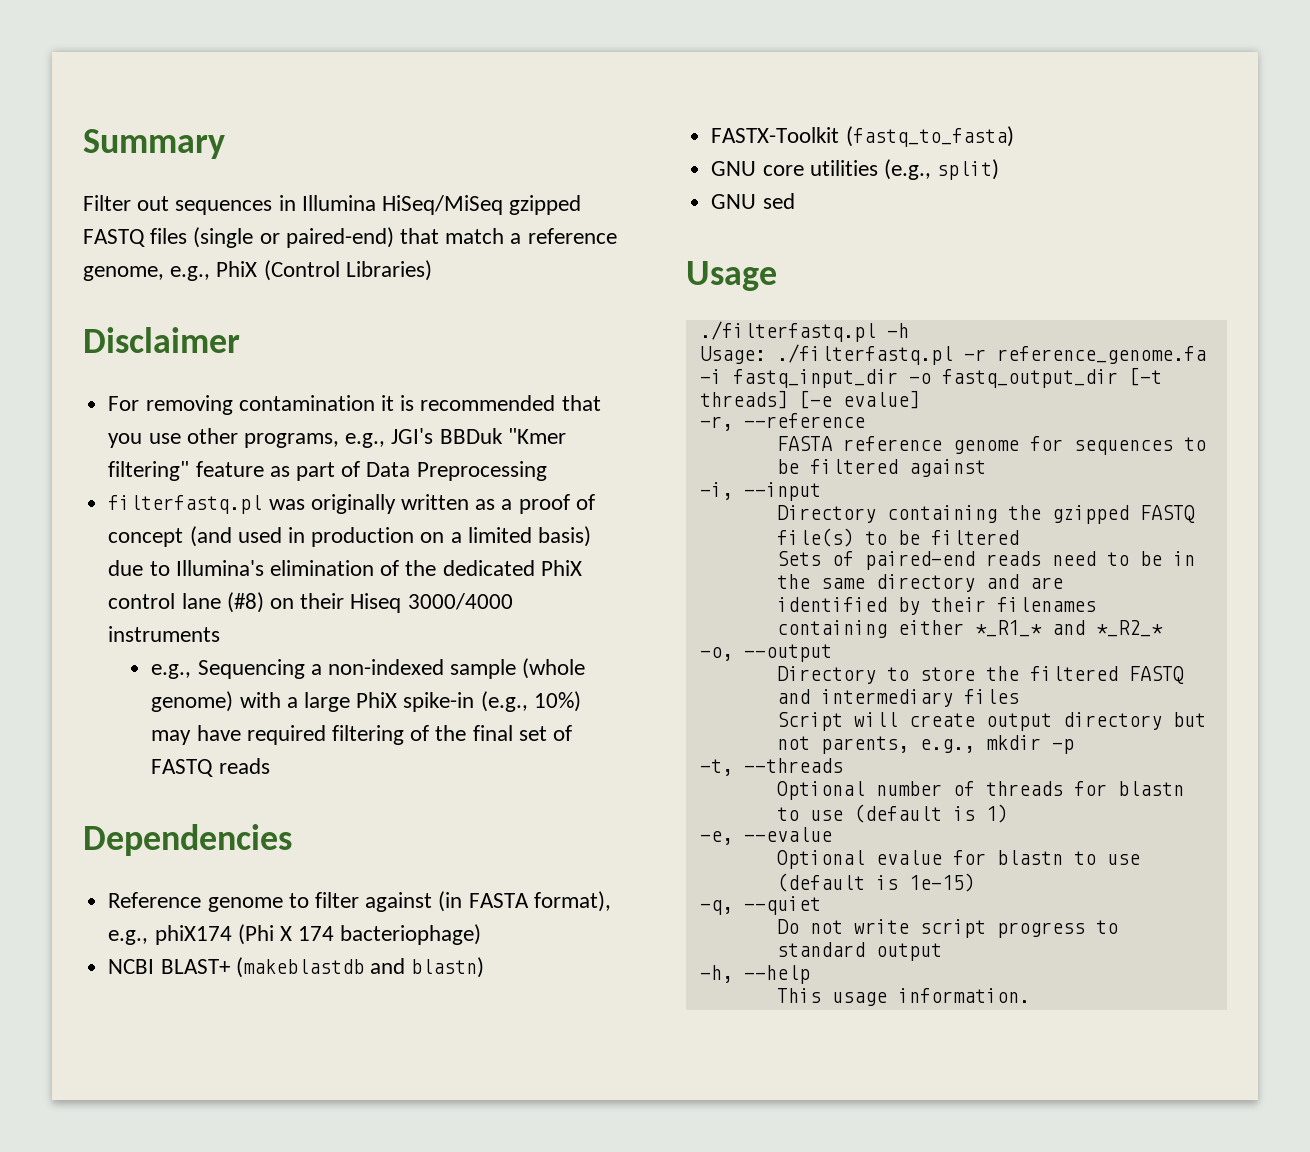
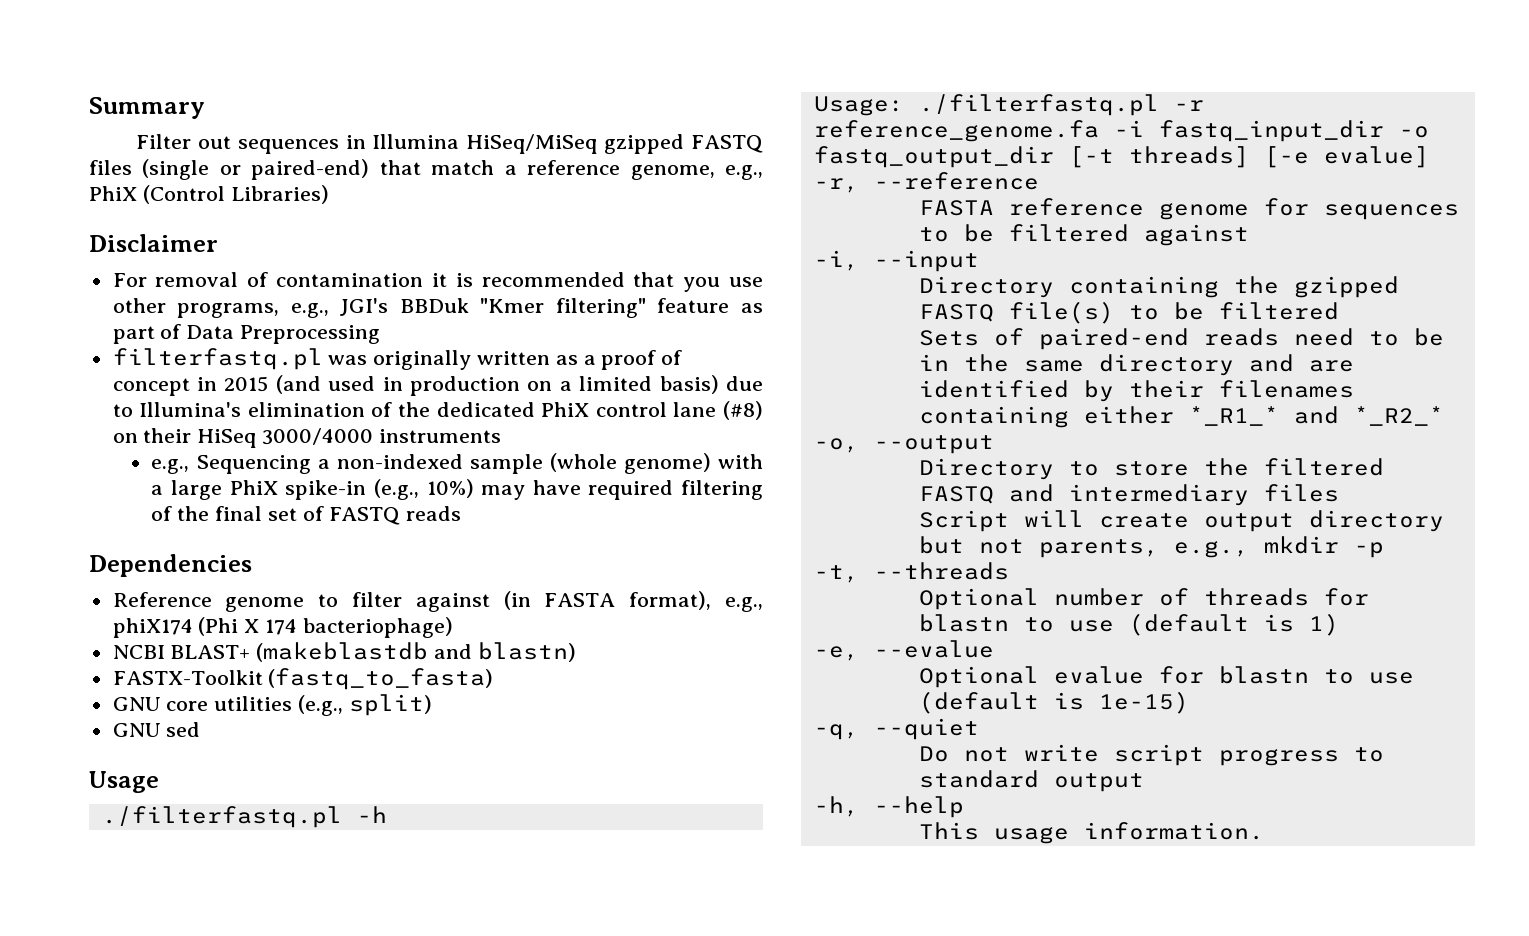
[145,395,233,415] removing -> [155,272,269,287] removal of
(184, 537) none -> [197,376,269,392] in 2015
[350,593,402,613] Hiseq -> [197,429,257,448] HiSeq

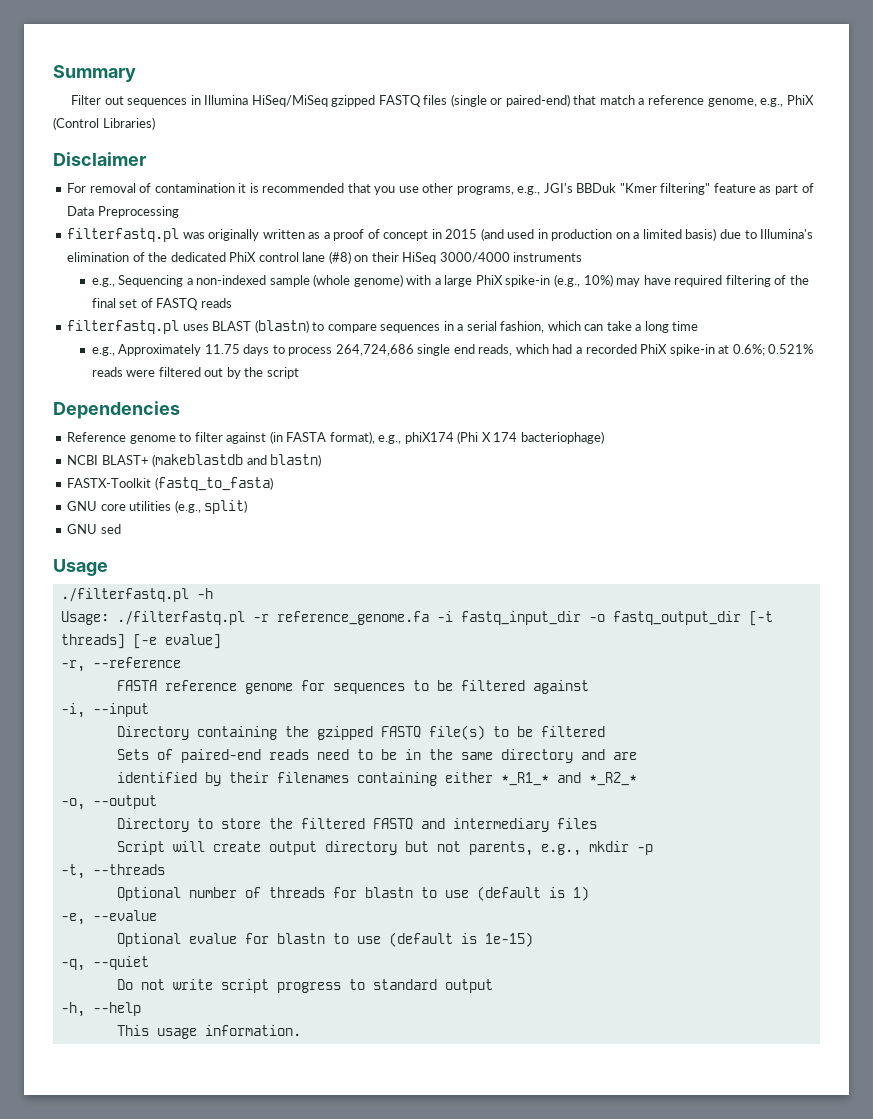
(462, 513) none -> [67,320,699,334] [91,344,814,356] [91,367,299,379] // filterfastq.pl uses BLAST (blastn) to compare sequences in a serial fashion, which can take a long time // e.g., Approximately 11.75 days to process 264,724,686 single end reads, which had a recorded PhiX spike-in at 0.6%; 0.521% reads were filtered out by the script

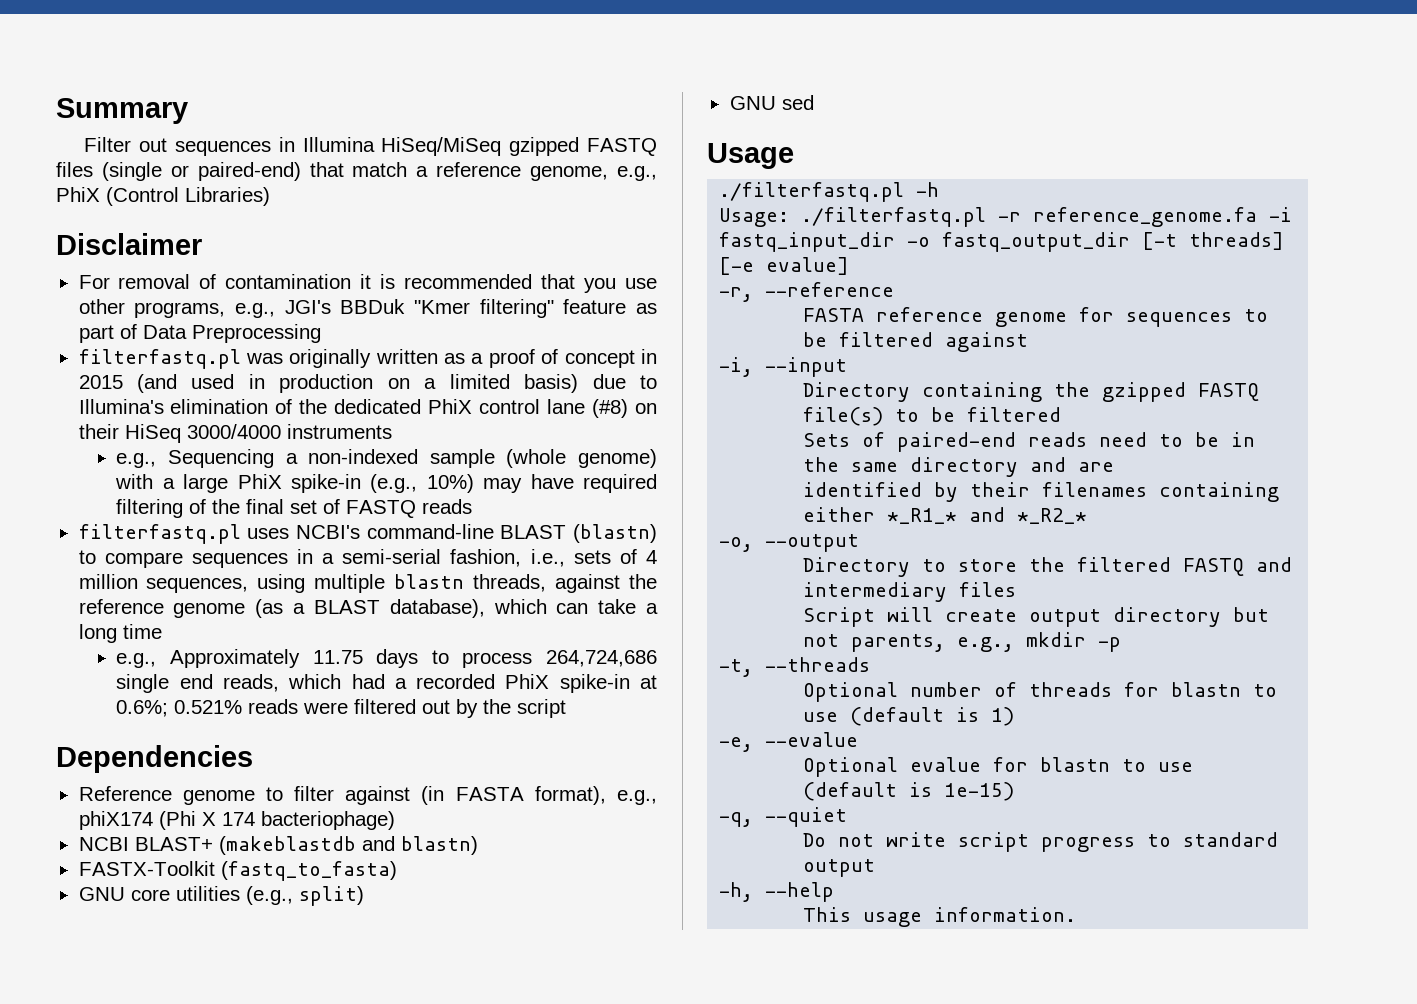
(209, 327) none -> [295,524,494,539] NCBI's command-line
[466,321,545,333] serial fashion, -> [342,549,657,567] [78,574,657,593] [78,599,485,618] semi-serial fashion, i.e., sets of 4 million sequences, using multiple blastn threads, against the reference genome (as a BLAST database),

